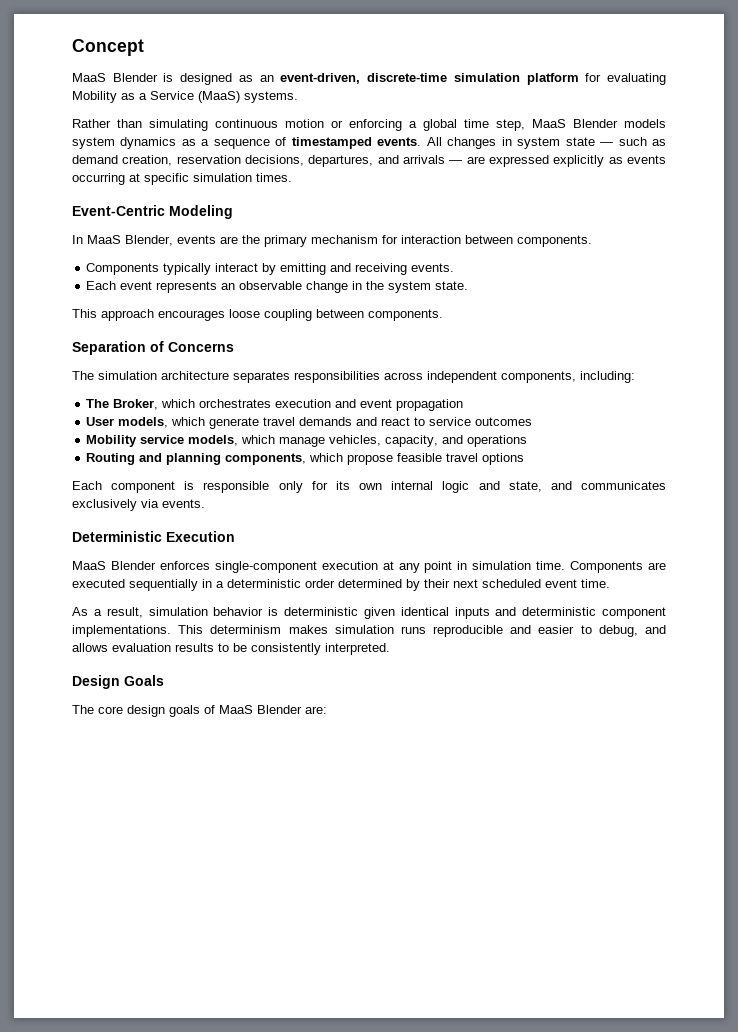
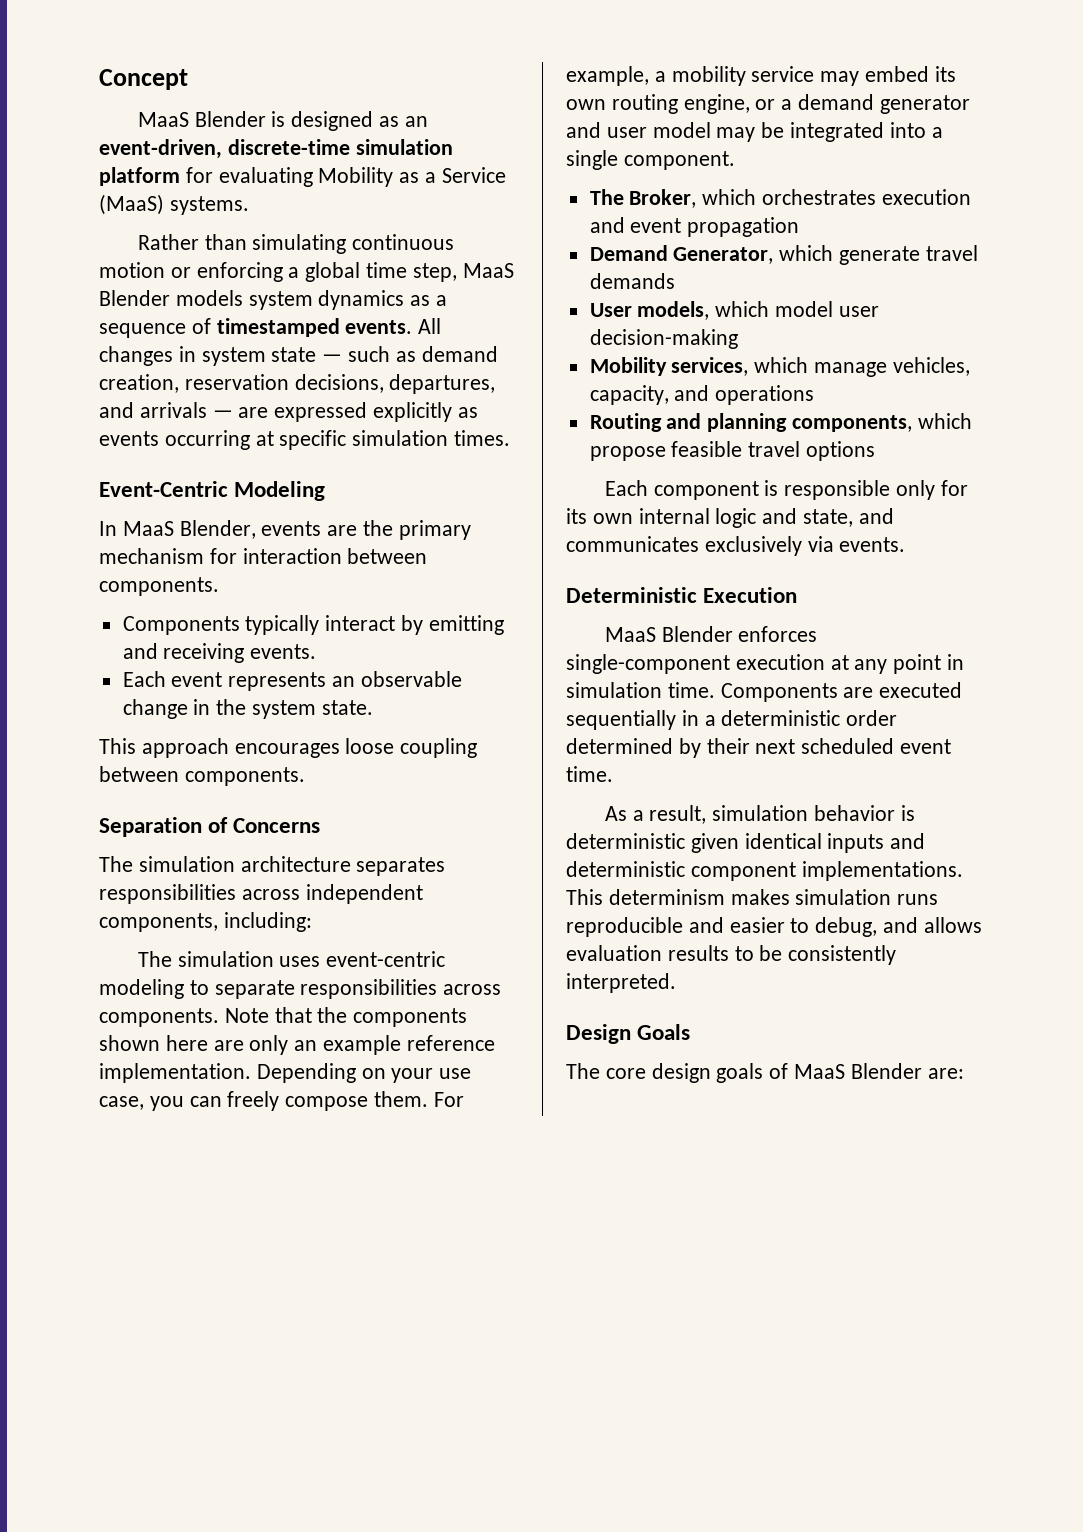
(635, 377) none -> [137,951,446,967] [99,979,502,999] [99,1007,468,1027] [99,1035,495,1055] [99,1063,472,1083] [99,1091,464,1111] [566,66,956,86] [566,94,970,114] [566,122,943,142] [566,150,735,170] // The simulation uses event-centric modeling to separate responsibilities across components. Note that the components shown here are only an example reference implementation. Depending on your use case, you can freely compose them. For example, a mobility service may embed its own routing engine, or a demand generator and user model may be integrated into a single component.
[86,417,169,428] User models, -> [589,245,774,264] Demand Generator,
[356,417,533,426] [86,435,239,447] and react to service outcomes // Mobility service models, -> [589,301,879,320] [589,329,738,349] [589,357,749,376] // User models, which model user decision-making // Mobility services,

